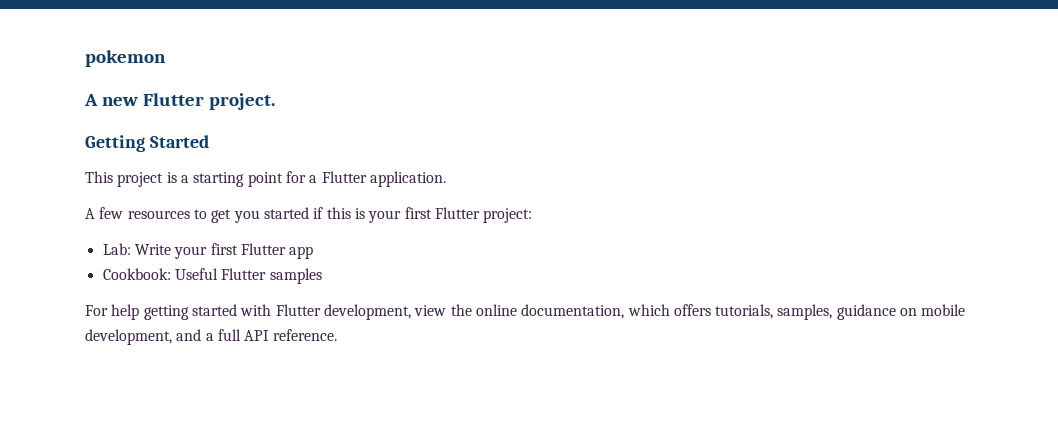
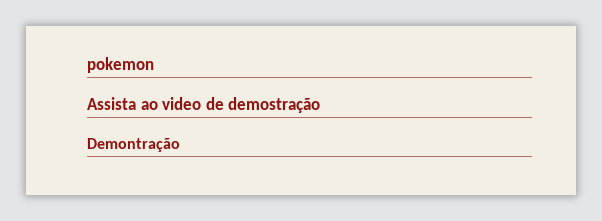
[84,93,275,110] [85,135,209,152] [85,171,446,187] [85,207,533,223] [102,243,314,259] [102,268,322,284] [85,304,966,320] [85,329,337,345] A new Flutter project. // Getting Started // This project is a starting point for a Flutter application. // A few resources to get you started if this is your first Flutter project: // Lab: Write your first Flutter app // Cookbook: Useful Flutter samples // For help getting started with Flutter development, view the online documentation, which offers tutorials, samples, guidance on mobile development, and a full API reference. -> [87,97,321,113] [87,138,180,152] Assista ao video de demostração // Demontração

